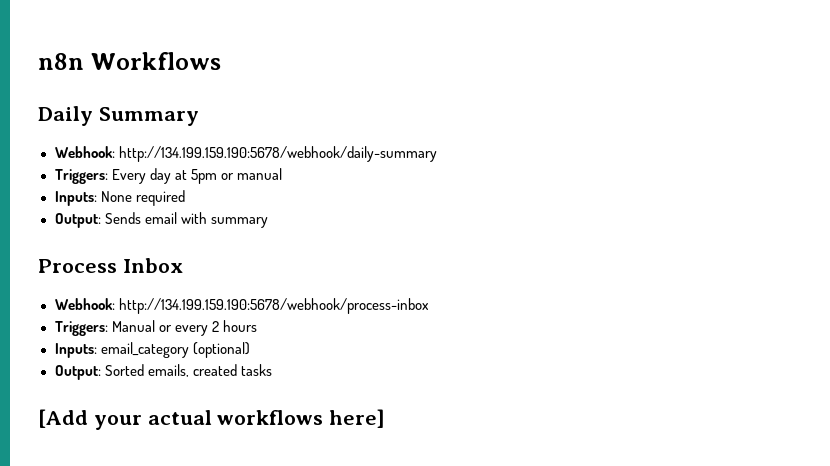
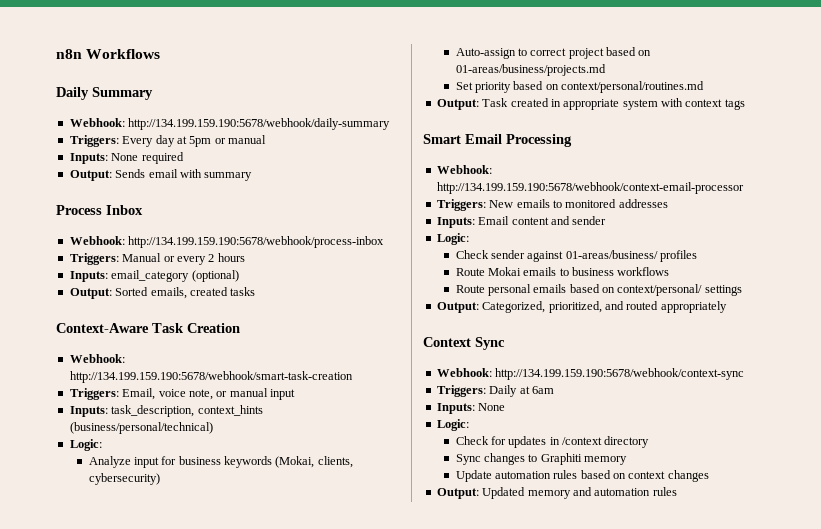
[38,409,386,430] [Add your actual workflows here] -> [56,323,240,333] [69,354,125,363] [69,371,353,383] [69,388,295,400] [69,405,263,417] [69,422,213,434] [69,439,102,451] [88,456,353,468] [88,473,160,485] [455,47,652,59] [455,64,606,76] [455,81,705,93] [436,98,745,110] [423,134,572,147] [436,165,492,174] [436,182,744,194] [436,199,668,211] [436,216,607,228] [436,233,469,245] [455,250,698,262] [455,267,670,276] [455,284,742,296] [436,301,727,313] [423,337,505,350] [436,368,745,380] [436,385,554,397] [436,403,506,414] [436,419,469,431] [455,436,650,448] [455,453,628,465] [455,470,709,482] [436,487,677,499] Context-Aware Task Creation // Webhook: http://134.199.159.190:5678/webhook/smart-task-creation // Triggers: Email, voice note, or manual input // Inputs: task_description, context_hints (business/personal/technical) // Logic: // Analyze input for business keywords (Mokai, clients, cybersecurity) // Auto-assign to correct project based on 01-areas/business/projects.md // Set priority based on context/personal/routines.md // Output: Task created in appropriate system with context tags // Smart Email Processing // Webhook: http://134.199.159.190:5678/webhook/context-email-processor // Triggers: New emails to monitored addresses // Inputs: Email content and sender // Logic: // Check sender against 01-areas/business/ profiles // Route Mokai emails to business workflows // Route personal emails based on context/personal/ settings // Output: Categorized, prioritized, and routed appropriately // Context Sync // Webhook: http://134.199.159.190:5678/webhook/context-sync // Triggers: Daily at 6am // Inputs: None // Logic: // Check for updates in /context directory // Sync changes to Graphiti memory // Update automation rules based on context changes // Output: Updated memory and automation rules

